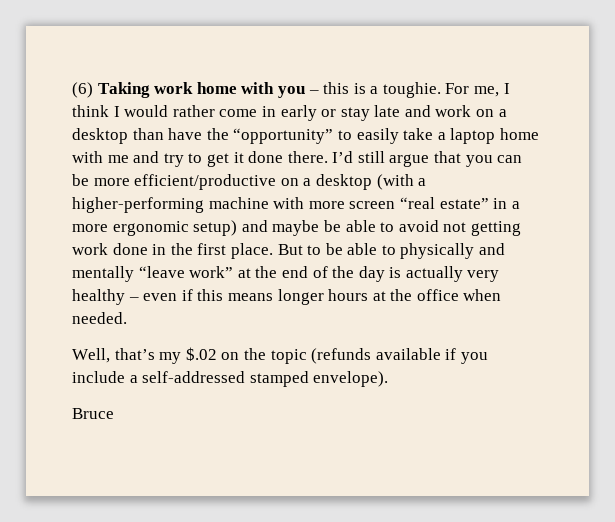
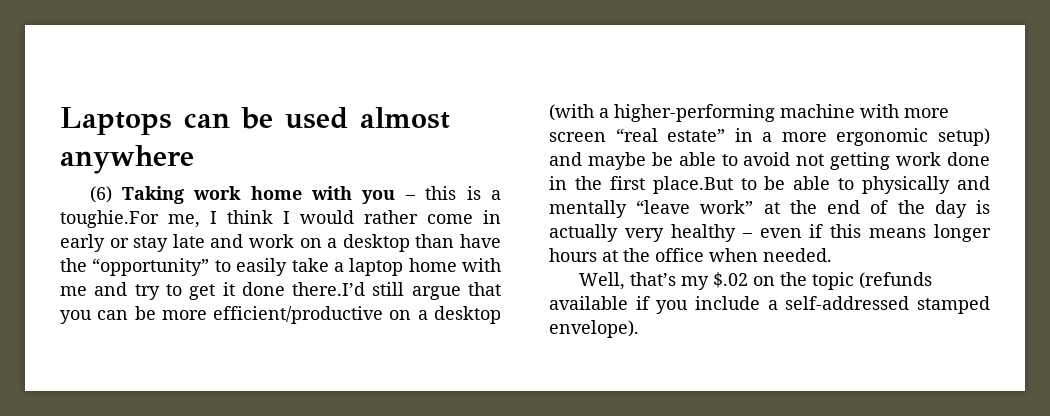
(72, 90) none -> [60,107,450,135] [60,145,194,174] Laptops can be used almost anywhere //
[382,82,470,98] toughie. For -> [60,210,159,228] toughie.For
[287,151,354,163] there. I’d -> [292,282,366,296] there.I’d
[230,243,303,259] place. But -> [652,176,733,194] place.But
[72,408,114,419] // Bruce -> (639, 329) none

